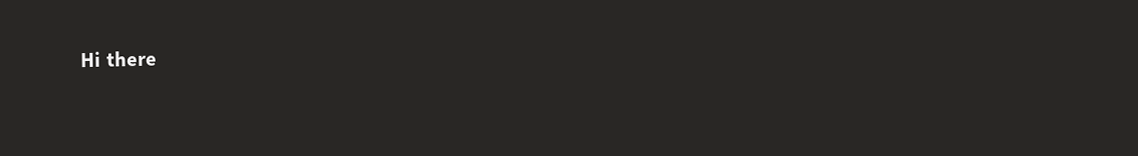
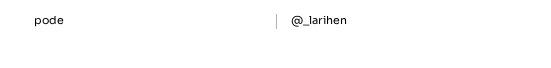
[80,50,157,68] Hi there -> [34,15,64,27] [291,15,347,27] pode // @_larihen

